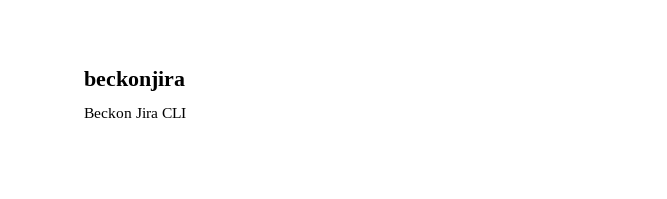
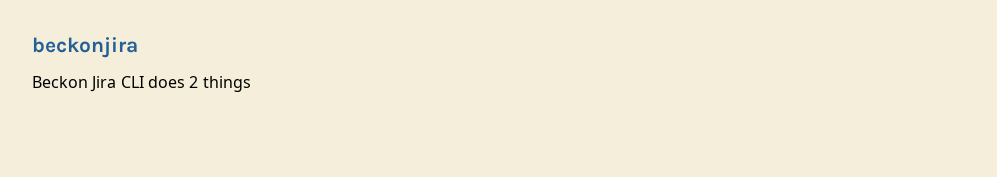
(187, 113) none -> [147,76,251,92] does 2 things

